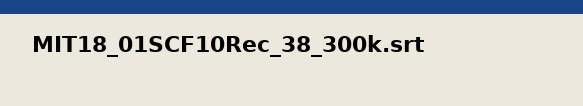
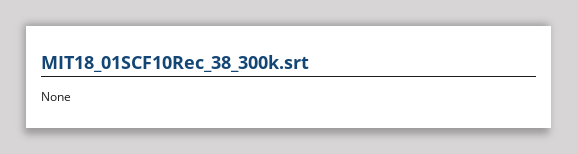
(425, 46) none -> [41,92,71,101] // None

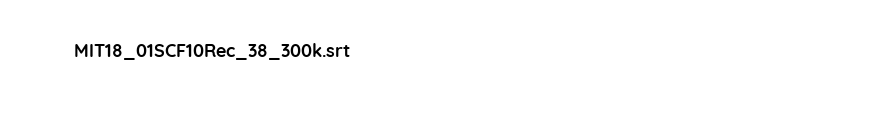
[41,92,71,101] // None -> (350, 51) none

